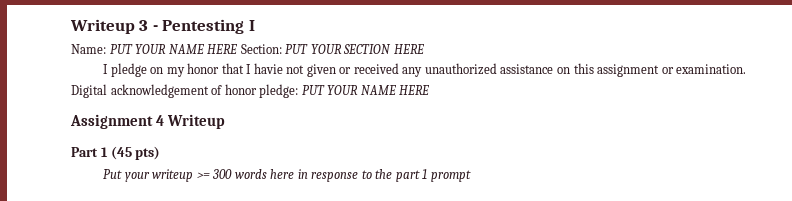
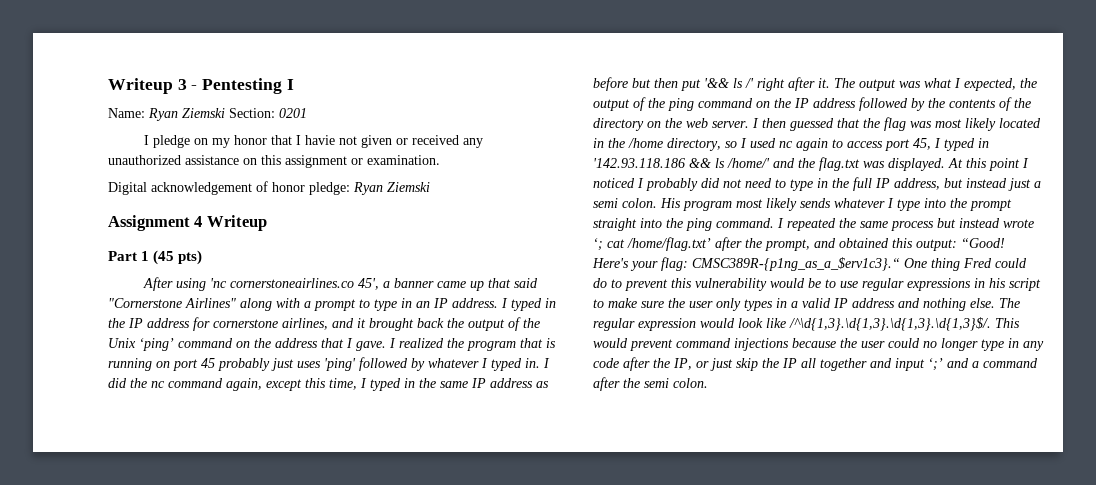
[109,44,424,54] PUT YOUR NAME HERE Section: PUT YOUR SECTION HERE -> [148,108,307,121] Ryan Ziemski Section: 0201
[301,85,430,95] PUT YOUR NAME HERE -> [353,182,430,195] Ryan Ziemski
[103,169,471,182] Put your writeup >= 300 words here in response to the part 1 prompt -> [143,277,539,291] [108,298,556,311] [108,317,540,331] [108,338,556,351] [108,357,550,371] [108,378,549,391] [593,77,1037,91] [593,97,1031,111] [593,117,1041,131] [593,138,989,151] [593,157,1029,171] [593,177,1041,191] [593,198,1012,211] [593,218,1034,231] [593,237,1005,251] [592,257,1027,271] [593,278,1041,291] [593,298,1020,311] [593,317,1020,331] [593,338,1044,351] [593,357,1038,371] [593,377,708,391] After using 'nc cornerstoneairlines.co 45', a banner came up that said "Cornerstone Airlines" along with a prompt to type in an IP address. I typed in the IP address for cornerstone airlines, and it brought back the output of the Unix ‘ping’ command on the address that I gave. I realized the program that is running on port 45 probably just uses 'ping' followed by whatever I typed in. I did the nc command again, except this time, I typed in the same IP address as before but then put '&& ls /' right after it. The output was what I expected, the output of the ping command on the IP address followed by the contents of the directory on the web server. I then guessed that the flag was most likely located in the /home directory, so I used nc again to access port 45, I typed in '142.93.118.186 && ls /home/' and the flag.txt was displayed. At this point I noticed I probably did not need to type in the full IP address, but instead just a semi colon. His program most likely sends whatever I type into the prompt straight into the ping command. I repeated the same process but instead wrote ‘; cat /home/flag.txt’ after the prompt, and obtained this output: “Good! Here's your flag: CMSC389R-{p1ng_as_a_$erv1c3}.“ One thing Fred could do to prevent this vulnerability would be to use regular expressions in his script to make sure the user only types in a valid IP address and nothing else. The regular expression would look like /^\d{1,3}.\d{1,3}.\d{1,3}.\d{1,3}$/. This would prevent command injections because the user could no longer type in any code after the IP, or just skip the IP all together and input ‘;’ and a command after the semi colon.

